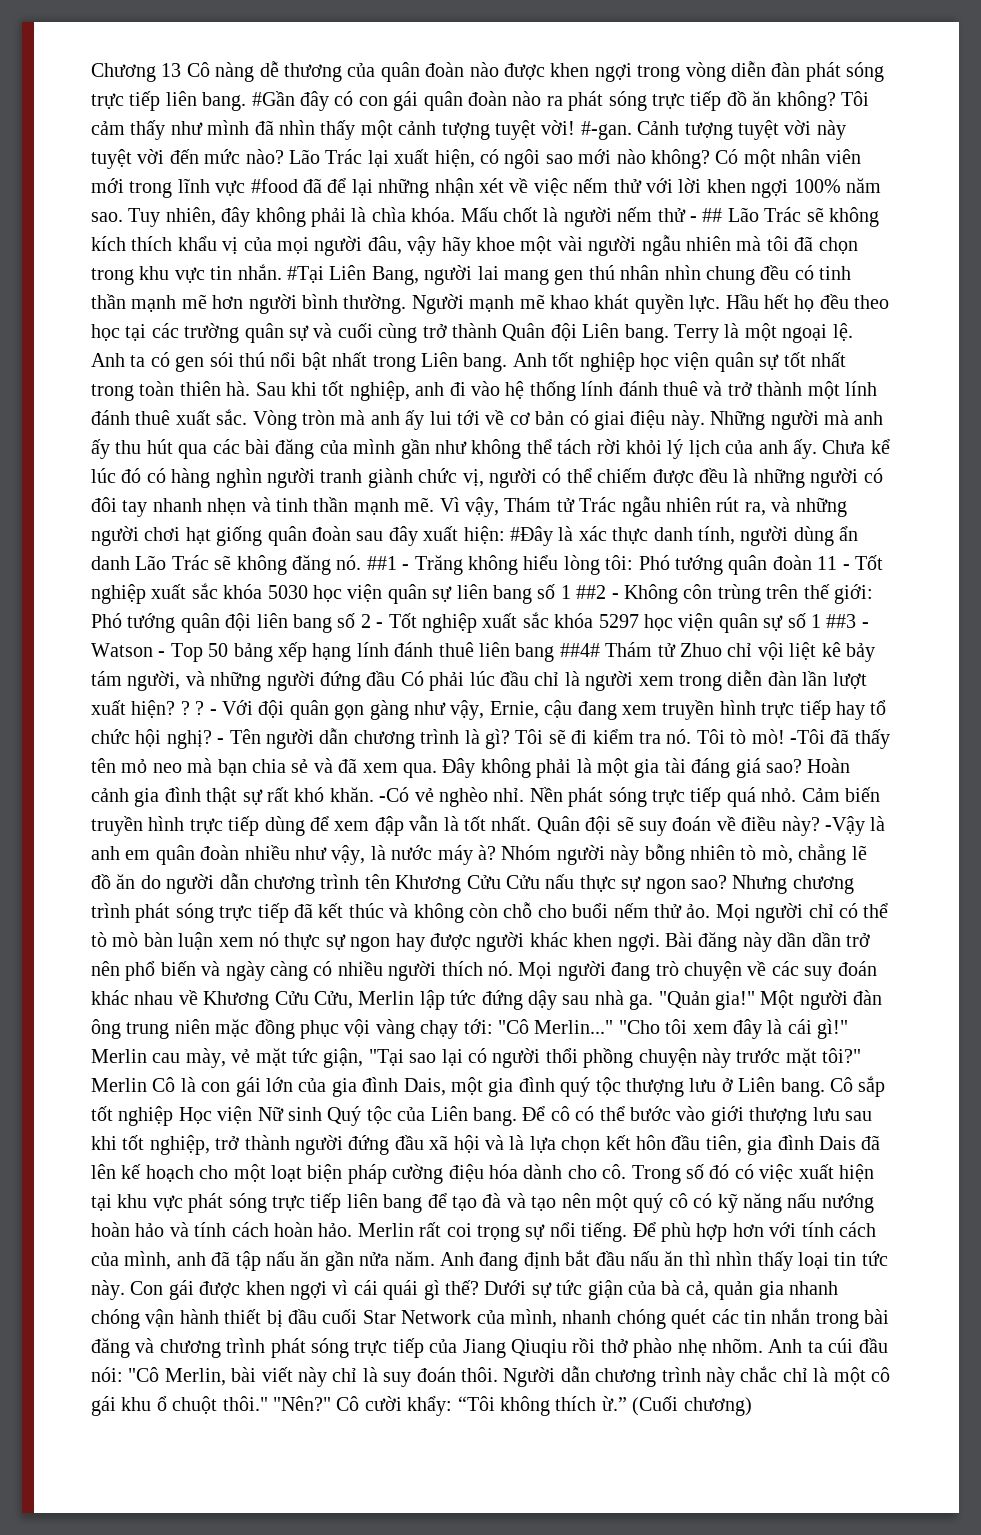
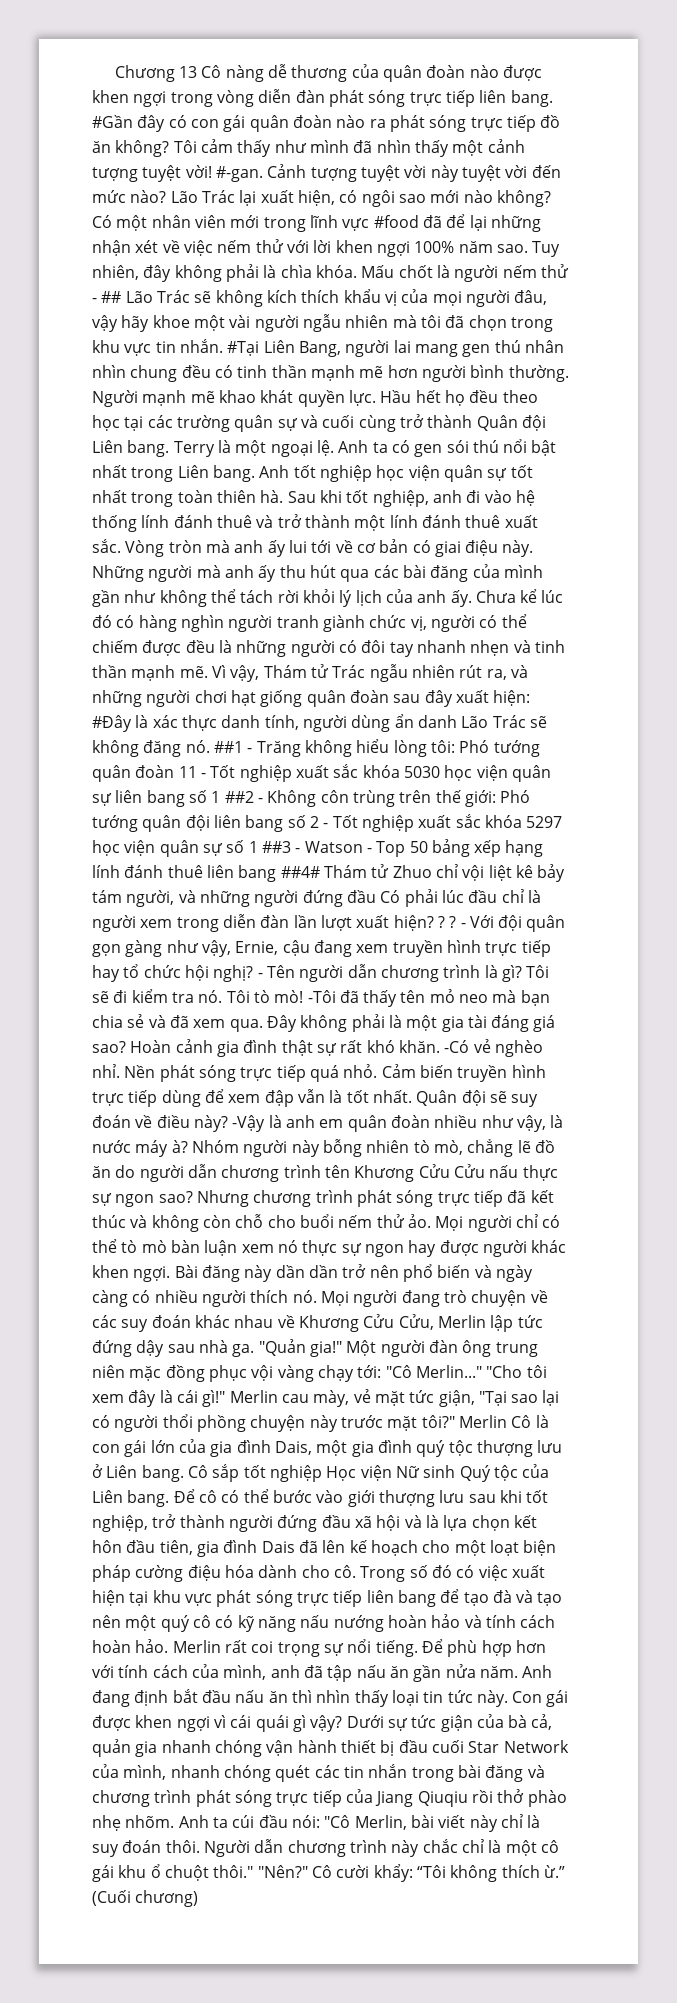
[444,1280,479,1295] thế? -> [310,1715,343,1732] vậy?

